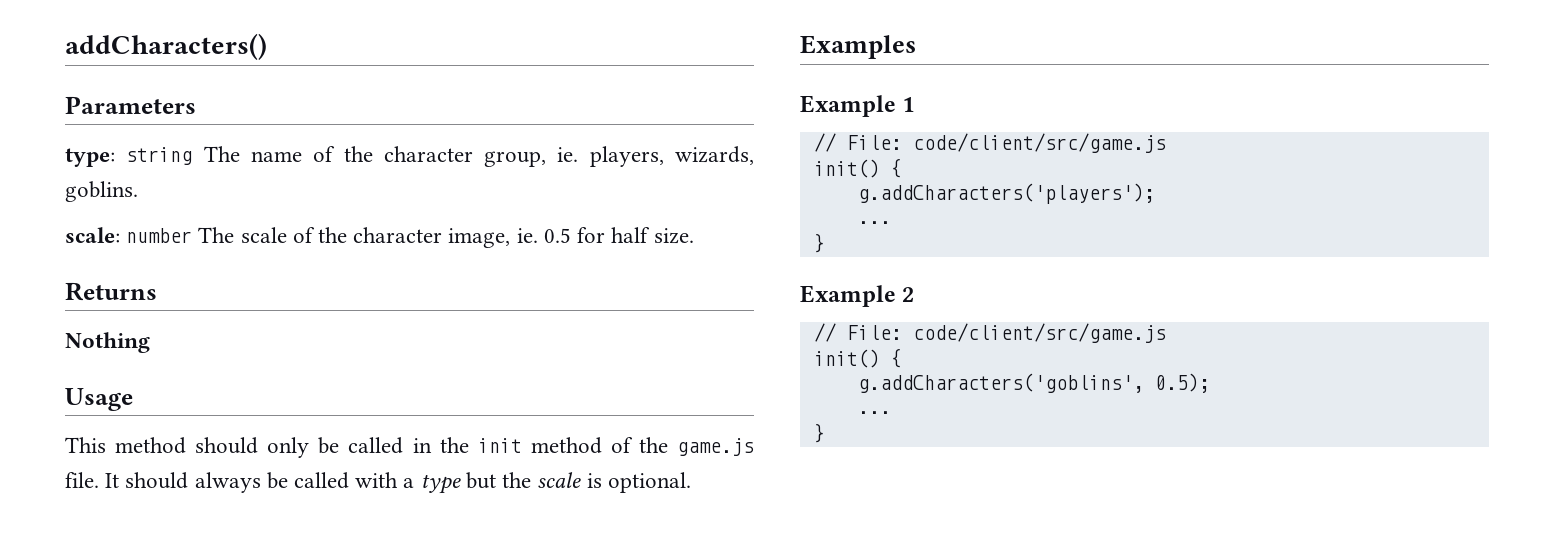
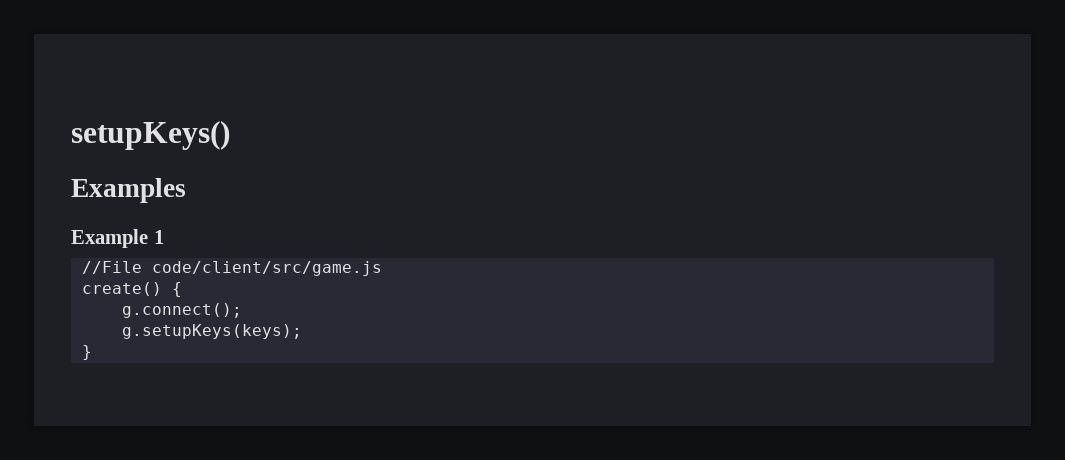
[65,33,267,60] [65,96,196,114] [65,146,754,167] [65,181,138,202] [65,227,694,248] [65,282,157,301] [65,332,150,353] [65,388,133,411] [65,437,755,458] [65,472,691,494] addCharacters() // Parameters // type: string The name of the character group, ie. players, wizards, goblins. // scale: number The scale of the character image, ie. 0.5 for half size. // Returns // Nothing // Usage // This method should only be called in the init method of the game.js file. It should always be called with a type but the scale is optional. -> [71,121,230,150] setupKeys()
[813,133,1166,153] [813,158,902,178] [857,183,1155,204] [857,221,891,224] [813,233,825,253] [800,285,915,307] [813,323,1166,343] [813,348,902,368] [857,373,1210,393] [857,411,891,414] [813,423,825,443] // File: code/client/src/game.js // init() { // g.addCharacters('players'); // ... // } // Example 2 // // File: code/client/src/game.js // init() { // g.addCharacters('goblins', 0.5); // ... // } -> [81,261,382,276] [81,282,182,297] [121,303,242,318] [121,324,302,339] [81,345,92,360] //File code/client/src/game.js // create() { // g.connect(); // g.setupKeys(keys); // }

